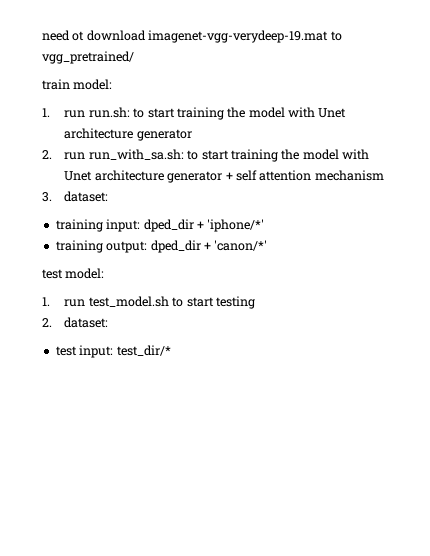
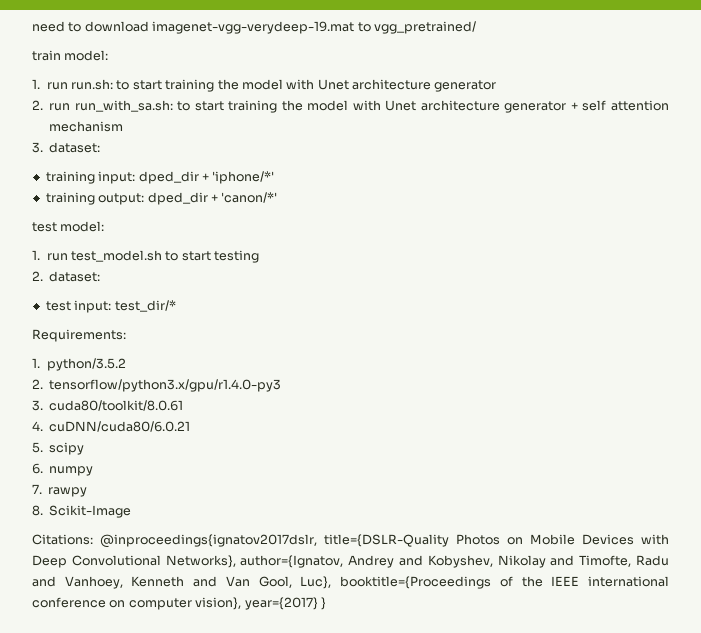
[72,31,85,41] ot -> [68,22,82,32] to
(171, 350) none -> [32,329,126,342] [32,358,126,371] [32,379,282,392] [32,400,184,411] [32,421,191,432] [32,442,85,455] [32,463,94,476] [32,484,88,497] [32,505,132,518] [32,534,669,548] [32,555,669,568] [32,576,670,589] [32,597,326,610] // Requirements: // 1. python/3.5.2 // 2. tensorflow/python3.x/gpu/r1.4.0-py3 // 3. cuda80/toolkit/8.0.61 // 4. cuDNN/cuda80/6.0.21 // 5. scipy // 6. numpy // 7. rawpy // 8. Scikit-Image // Citations: @inproceedings{ignatov2017dslr, title={DSLR-Quality Photos on Mobile Devices with Deep Convolutional Networks}, author={Ignatov, Andrey and Kobyshev, Nikolay and Timofte, Radu and Vanhoey, Kenneth and Van Gool, Luc}, booktitle={Proceedings of the IEEE international conference on computer vision}, year={2017} }

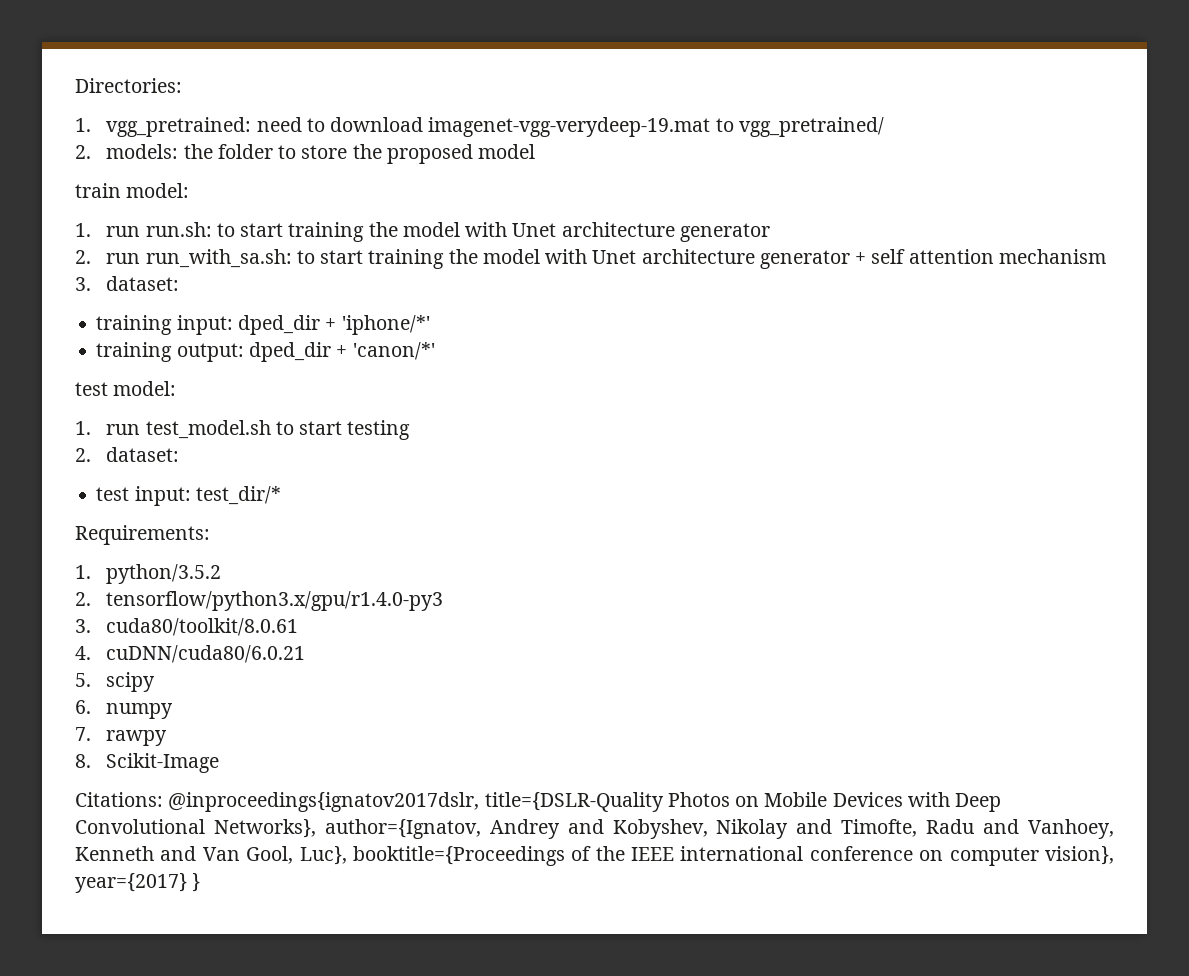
(32, 26) none -> [75,78,182,93] [75,117,252,137] Directories: // 1. vgg_pretrained:
(476, 27) none -> [75,144,536,164] // 2. models: the folder to store the proposed model

